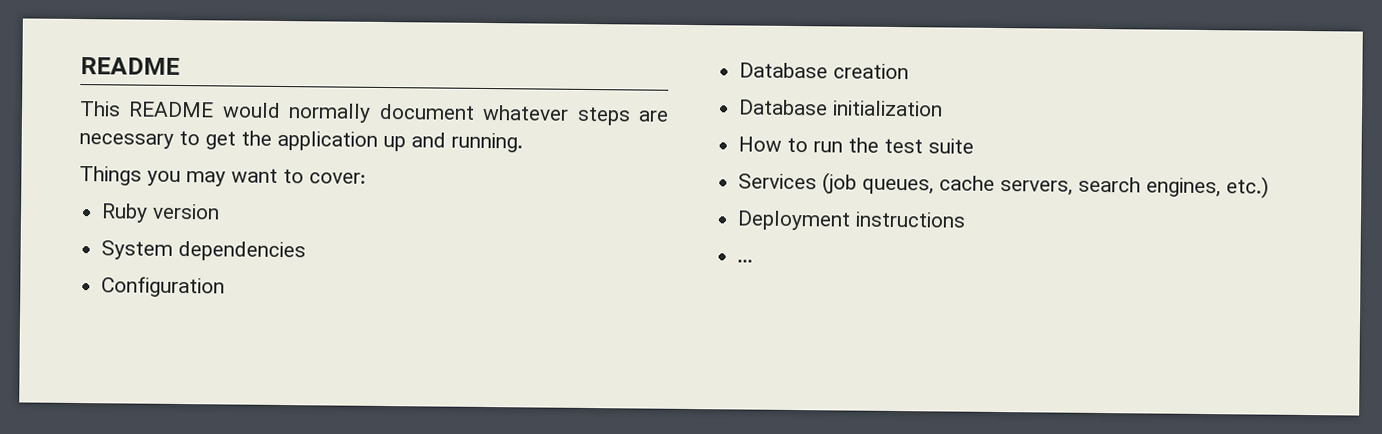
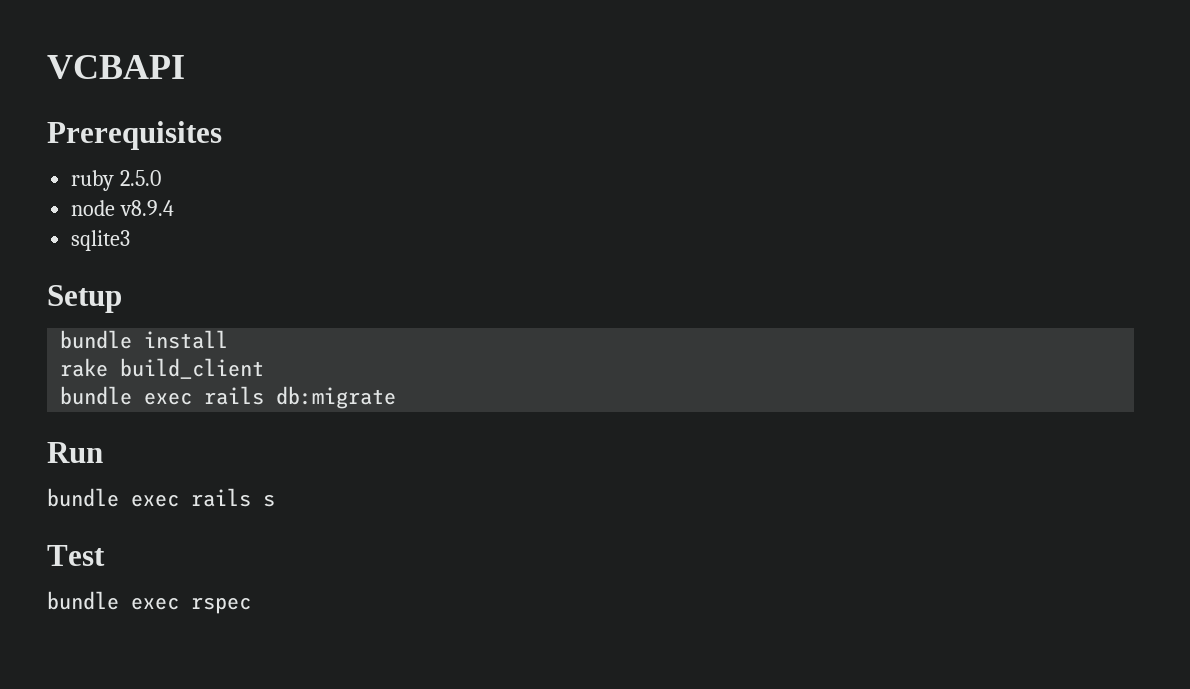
[80,57,180,75] [79,101,670,126] [79,130,523,153] [79,166,366,187] [101,203,221,223] [101,240,307,262] [101,276,226,298] [739,62,910,80] [739,99,944,117] [738,136,975,154] [738,172,1270,199] [737,210,967,231] [737,259,754,263] README // This README would normally document whatever steps are necessary to get the application up and running. // Things you may want to cover: // Ruby version // System dependencies // Configuration // Database creation // Database initialization // How to run the test suite // Services (job queues, cache servers, search engines, etc.) // Deployment instructions // ... -> [47,55,185,79] [47,121,222,150] [71,170,162,191] [71,200,175,216] [71,230,131,251] [47,285,122,313] [60,330,229,349] [60,358,265,379] [60,386,397,409] [47,442,103,463] [47,488,275,507] [47,545,105,566] [47,591,251,614] VCBAPI // Prerequisites // ruby 2.5.0 // node v8.9.4 // sqlite3 // Setup // bundle install // rake build_client // bundle exec rails db:migrate // Run // bundle exec rails s // Test // bundle exec rspec

